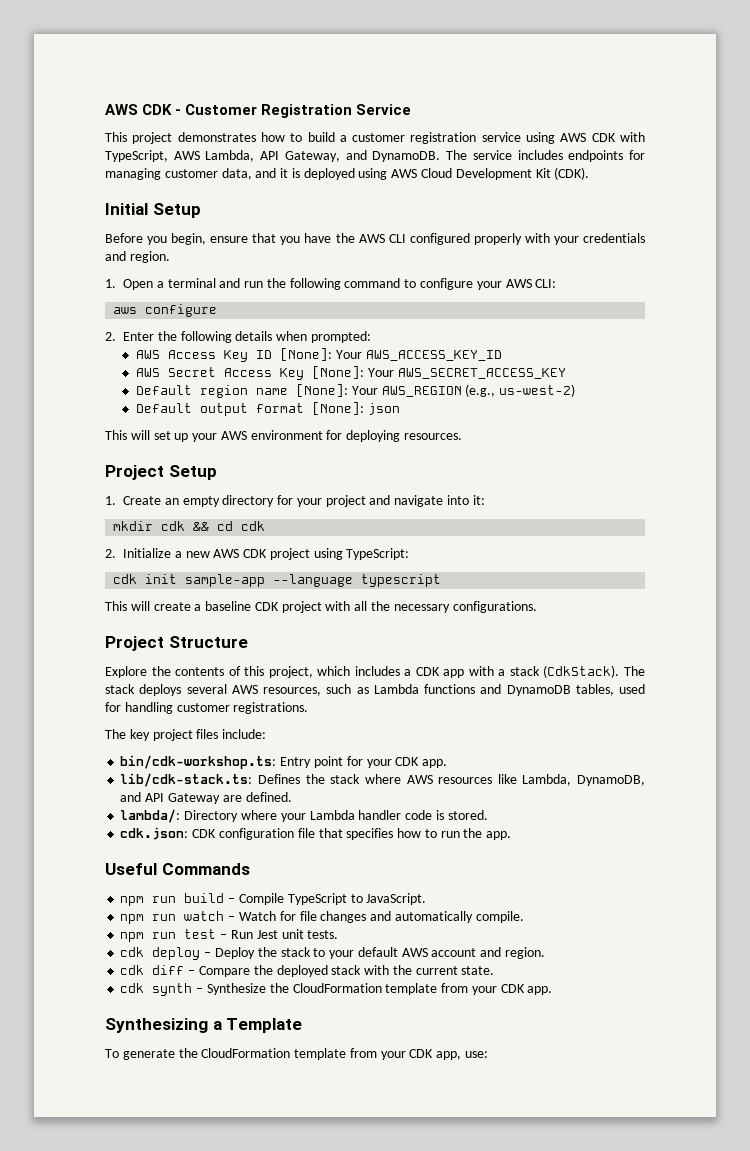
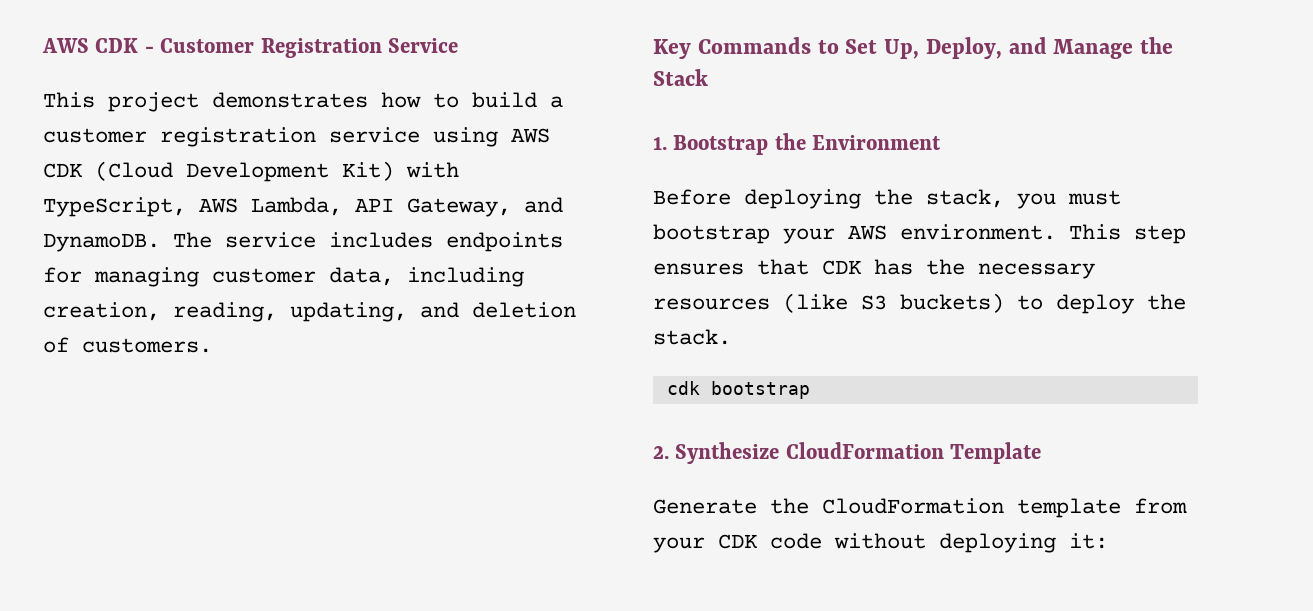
(616, 137) none -> [95,161,394,182] (Cloud Development Kit)
[255,167,590,180] [105,203,201,218] [105,233,645,245] [105,251,170,263] [105,278,557,290] [113,304,218,317] [105,331,371,343] [135,348,502,362] [135,366,566,380] [135,384,576,398] [135,402,400,416] [105,430,463,442] [105,465,217,480] [105,495,485,507] [113,521,266,531] [105,548,410,560] [113,574,442,587] [105,601,537,613] [105,636,248,651] [105,665,645,678] [105,684,645,696] [105,702,309,714] [105,729,267,741] [120,755,448,769] [120,773,645,787] [120,792,292,804] [120,809,488,823] [120,827,512,840] [105,863,250,875] [120,893,427,906] [120,911,524,924] [120,929,339,942] [120,947,545,960] [120,965,495,977] [120,983,553,996] [105,1018,303,1033] [105,1048,489,1060] and it is deployed using AWS Cloud Development Kit (CDK). // Initial Setup // Before you begin, ensure that you have the AWS CLI configured properly with your credentials and region. // 1. Open a terminal and run the following command to configure your AWS CLI: // aws configure // 2. Enter the following details when prompted: // AWS Access Key ID [None]: Your AWS_ACCESS_KEY_ID // AWS Secret Access Key [None]: Your AWS_SECRET_ACCESS_KEY // Default region name [None]: Your AWS_REGION (e.g., us-west-2) // Default output format [None]: json // This will set up your AWS environment for deploying resources. // Project Setup // 1. Create an empty directory for your project and navigate into it: // mkdir cdk && cd cdk // 2. Initialize a new AWS CDK project using TypeScript: // cdk init sample-app --language typescript // This will create a baseline CDK project with all the necessary configurations. // Project Structure // Explore the contents of this project, which includes a CDK app with a stack (CdkStack). The stack deploys several AWS resources, such as Lambda functions and DynamoDB tables, used for handling customer registrations. // The key project files include: // bin/cdk-workshop.ts: Entry point for your CDK app. // lib/cdk-stack.ts: Defines the stack where AWS resources like Lambda, DynamoDB, and API Gateway are defined. // lambda/: Directory where your Lambda handler code is stored. // cdk.json: CDK configuration file that specifies how to run the app. // Useful Commands // npm run build – Compile TypeScript to JavaScript. // npm run watch – Watch for file changes and automatically compile. // npm run test – Run Jest unit tests. // cdk deploy – Deploy the stack to your default AWS account and region. // cdk diff – Compare the deployed stack with the current state. // cdk synth – Synthesize the CloudFormation template from your CDK app. // Synthesizing a Template // To generate the CloudFormation template from your CDK app, use: -> [407,267,524,287] [43,302,576,322] [43,337,212,353] [653,37,1173,59] [653,69,708,86] [653,133,942,155] [653,189,1121,209] [653,224,1186,244] [653,259,1095,279] [653,293,1186,314] [653,329,731,345] [666,381,810,399] [653,442,1042,464] [653,498,1187,518] [653,533,1108,553] including creation, reading, updating, and deletion of customers. // Key Commands to Set Up, Deploy, and Manage the Stack // 1. Bootstrap the Environment // Before deploying the stack, you must bootstrap your AWS environment. This step ensures that CDK has the necessary resources (like S3 buckets) to deploy the stack. // cdk bootstrap // 2. Synthesize CloudFormation Template // Generate the CloudFormation template from your CDK code without deploying it:

